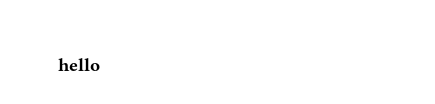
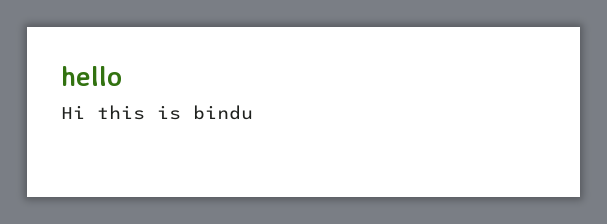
(100, 64) none -> [61,105,253,120] // Hi this is bindu

